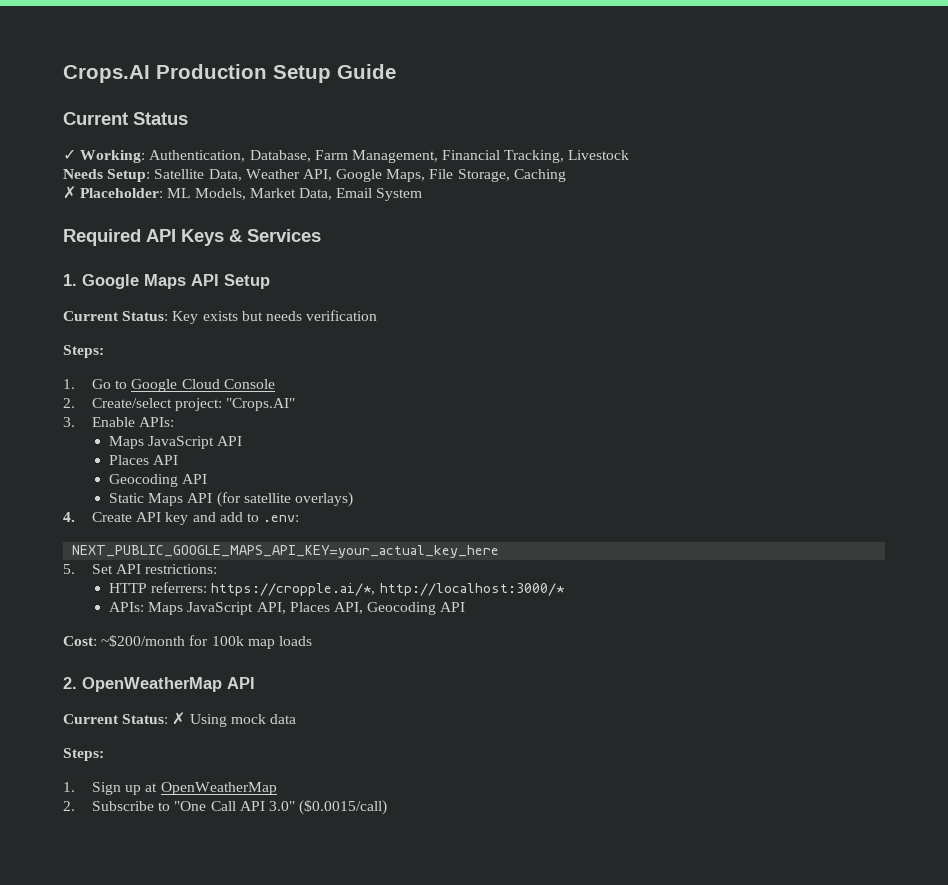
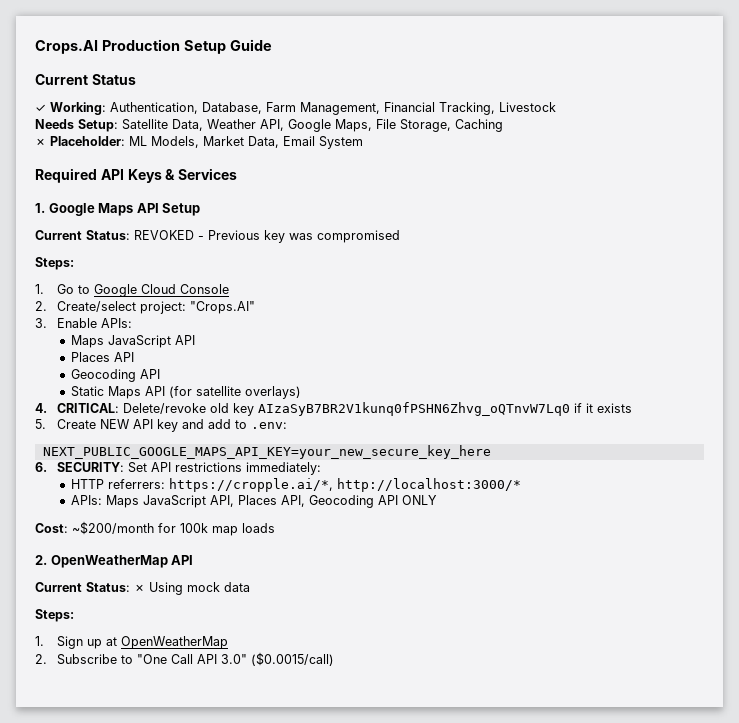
[172,310,378,324] Key exists but needs verification -> [134,230,400,243] REVOKED - Previous key was compromised
[92,512,133,522] Create -> [57,402,633,416] [35,419,130,429] CRITICAL: Delete/revoke old key AIzaSyB7BR2V1kunq0fPSHN6Zhvg_oQTnvW7Lq0 if it exists // 5. Create NEW
[72,545,500,558] [63,564,218,574] NEXT_PUBLIC_GOOGLE_MAPS_API_KEY=your_actual_key_here // 5. Set API restrictions: -> [42,445,491,459] [35,462,322,475] NEXT_PUBLIC_GOOGLE_MAPS_API_KEY=your_new_secure_key_here // 6. SECURITY: Set API restrictions immediately:
(466, 607) none -> [401,495,437,505] ONLY

